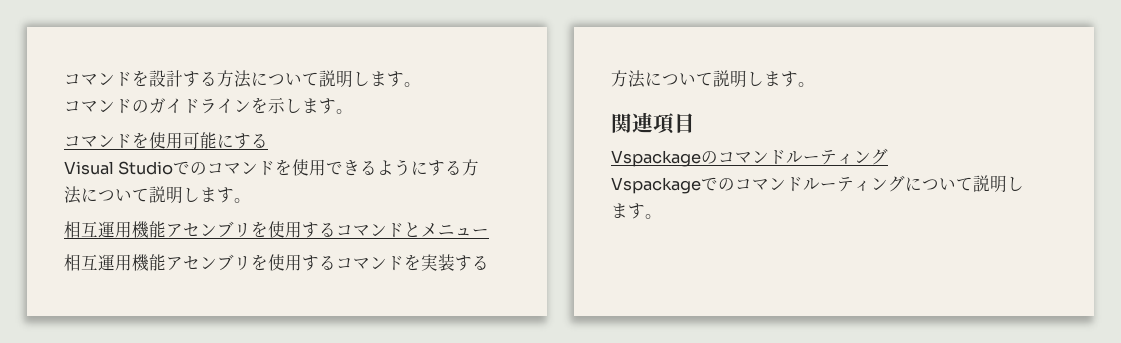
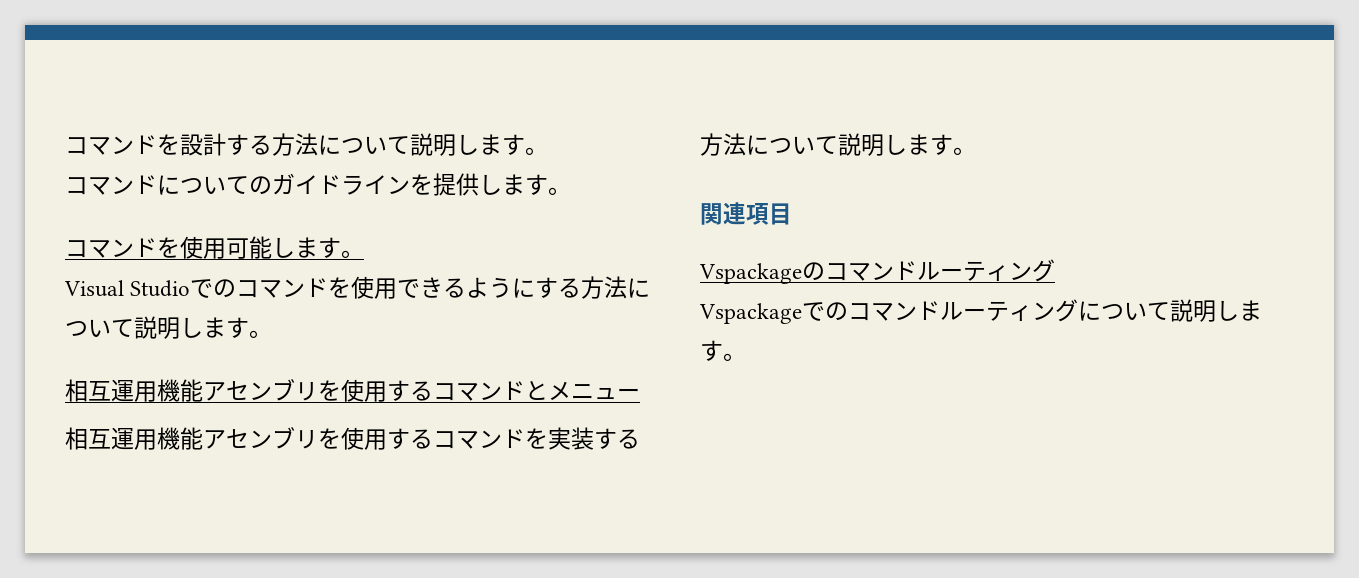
(132, 106) none -> [157,175,249,195] について
[268,97,285,114] 示 -> [433,173,479,196] 提供
[217,133,268,149] にする -> [272,237,364,258] します。

